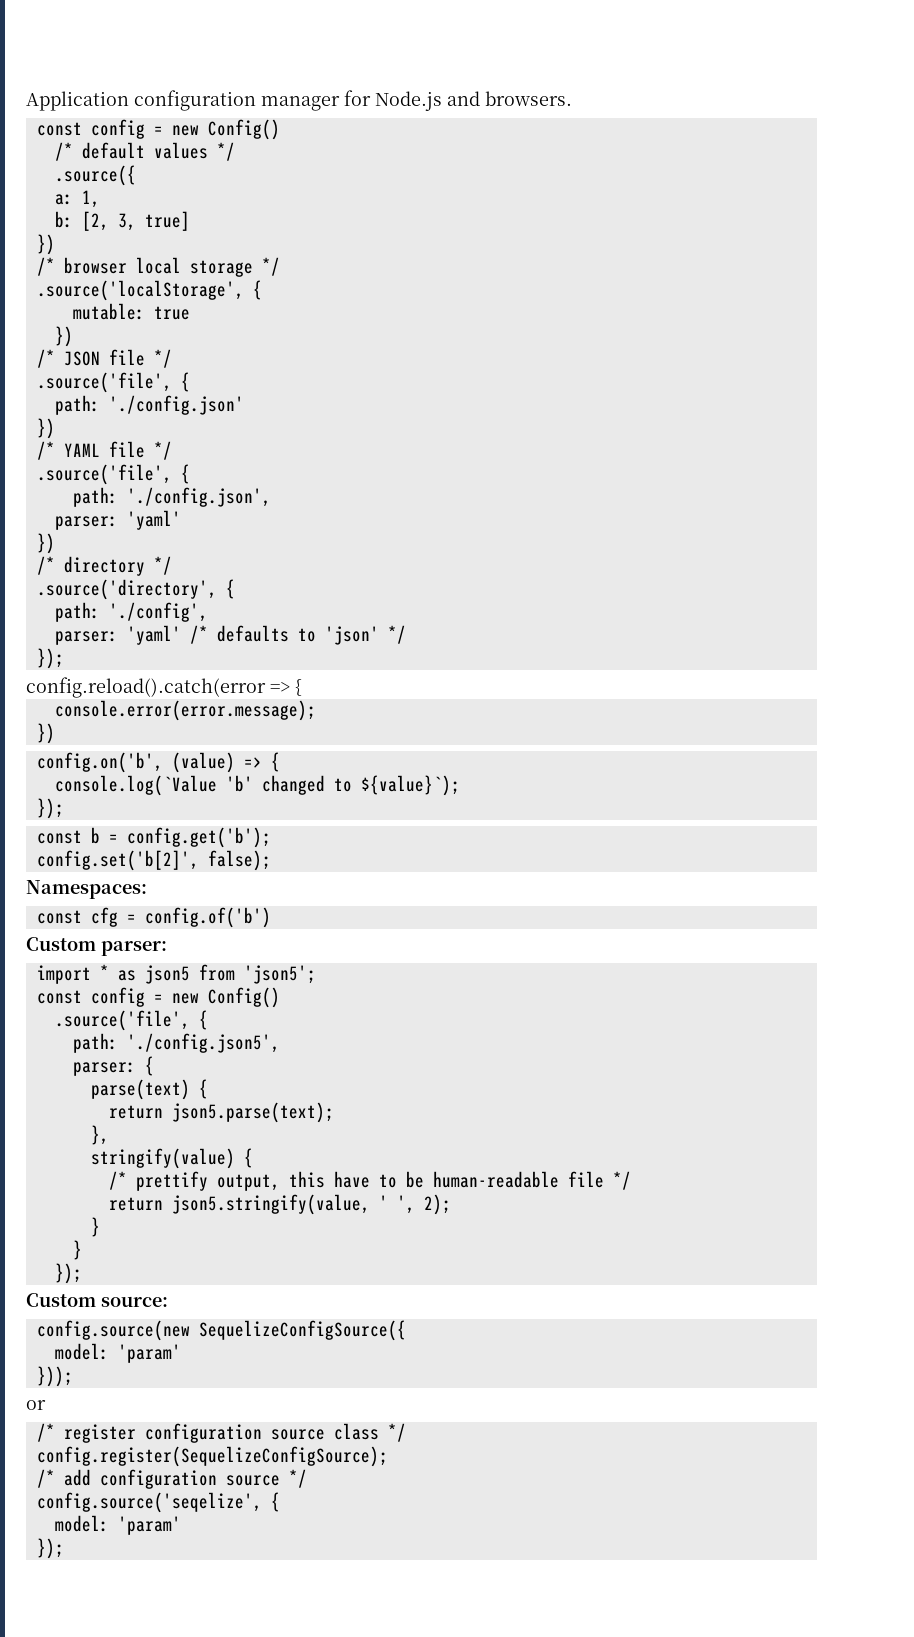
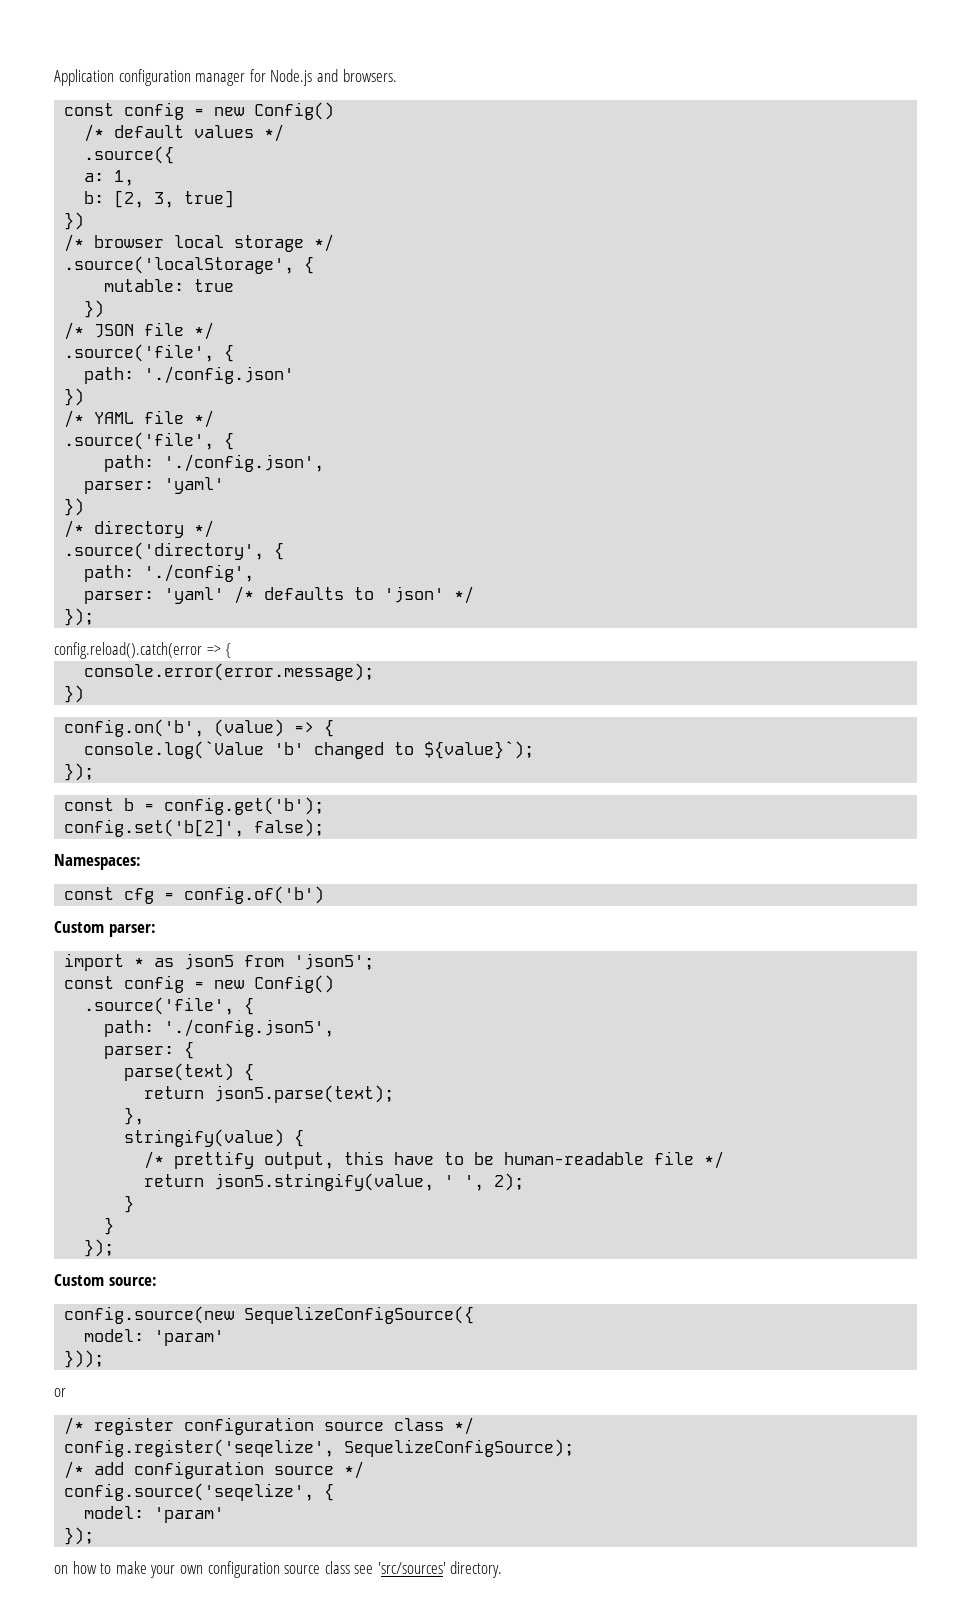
[36,1446,388,1467] config.register(SequelizeConfigSource); -> [64,1439,575,1457] config.register('seqelize', SequelizeConfigSource);
(64, 1548) none -> [54,1561,503,1578] // on how to make your own configuration source class see 'src/sources' directory.

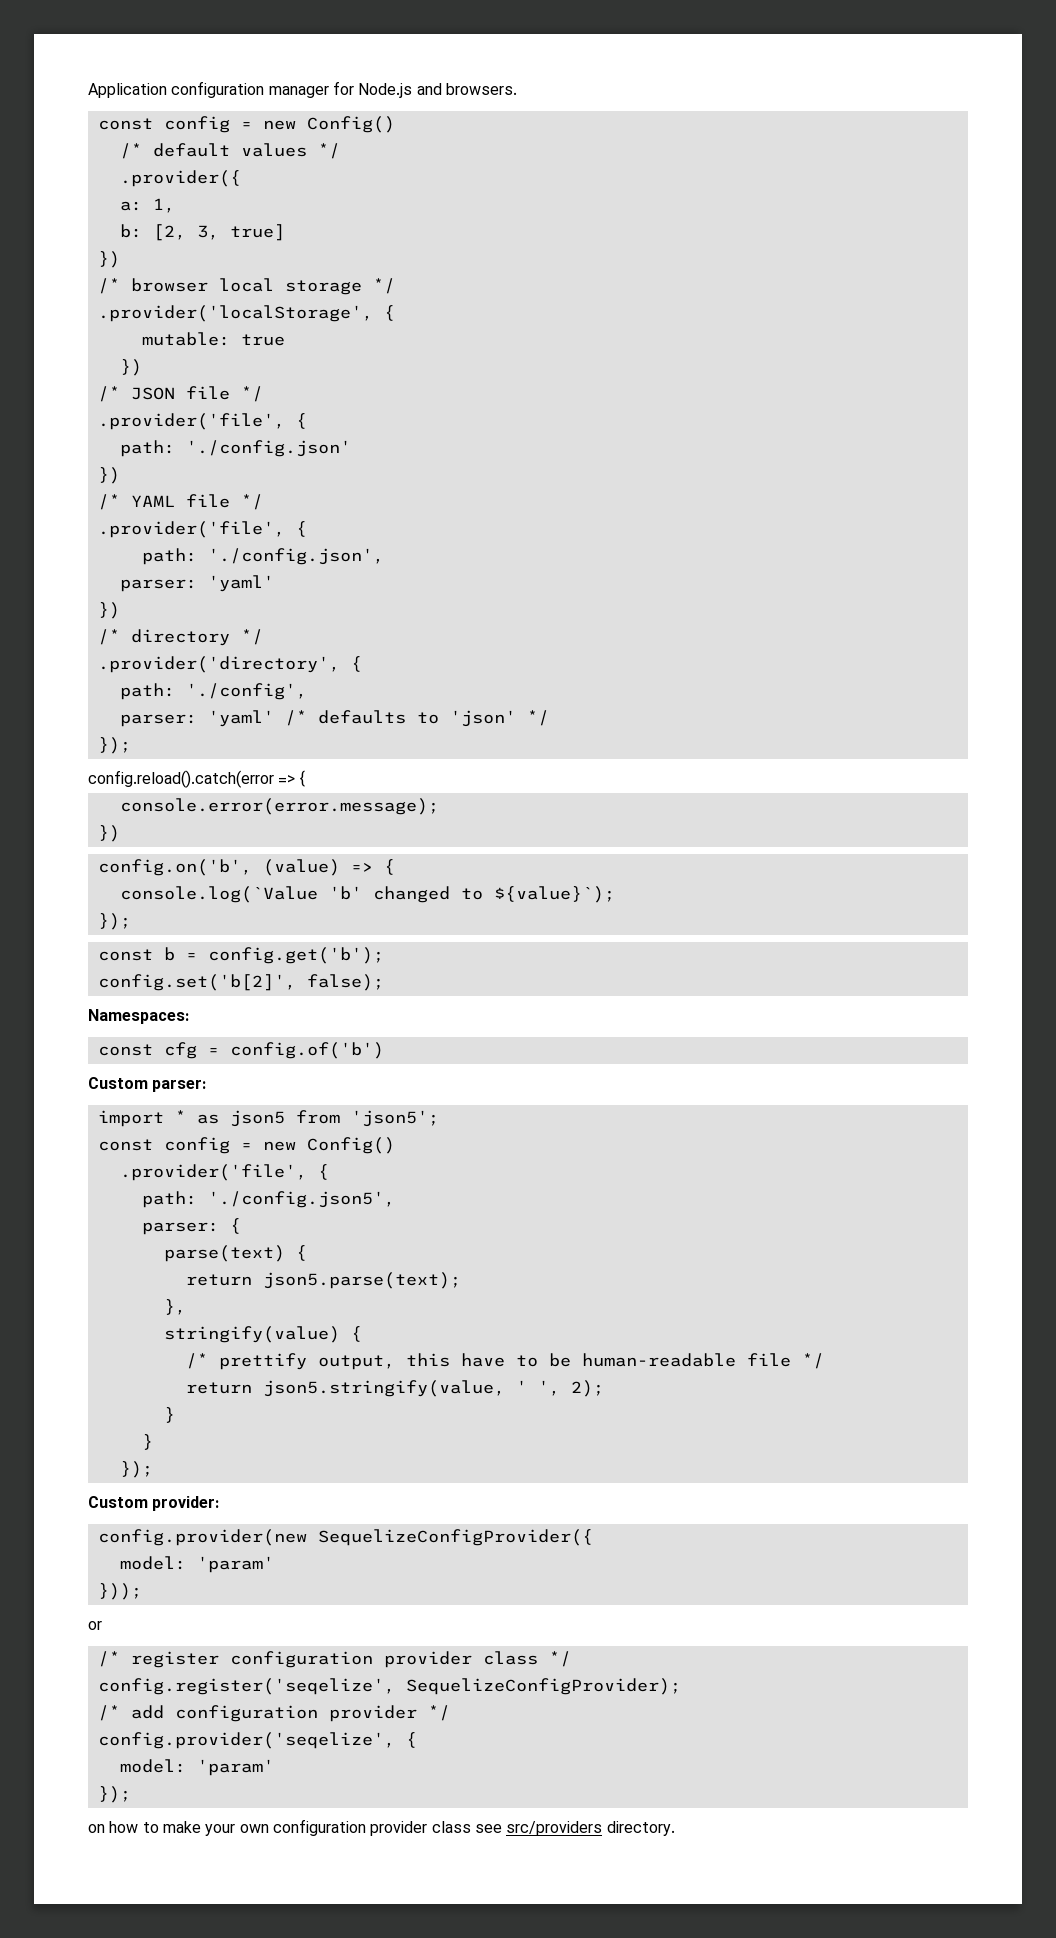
[84,146,175,164] .source({ -> [119,170,241,187] .provider({
[64,256,295,274] .source('localStorage', -> [97,305,373,322] .provider('localStorage',
[64,344,215,362] .source('file', -> [97,413,285,430] .provider('file',
[64,432,215,450] .source('file', -> [97,521,285,538] .provider('file',
[64,542,265,560] .source('directory', -> [97,656,340,673] .provider('directory',
[84,997,235,1015] .source('file', -> [119,1164,307,1181] .provider('file',
[108,1277,157,1286] [64,1306,475,1324] source: // config.source(new SequelizeConfigSource({ -> [152,1496,220,1511] [97,1529,593,1546] provider: // config.provider(new SequelizeConfigProvider({
[324,1422,385,1431] source -> [383,1651,472,1668] provider
[344,1439,575,1457] SequelizeConfigSource); -> [405,1678,681,1695] SequelizeConfigProvider);
[274,1461,365,1479] [64,1483,315,1501] source */ // config.source('seqelize', -> [328,1705,450,1722] [97,1732,395,1749] provider */ // config.provider('seqelize',
[284,1565,321,1574] source -> [370,1821,428,1836] provider
[377,1562,446,1574] 'src/sources' -> [506,1821,603,1836] src/providers

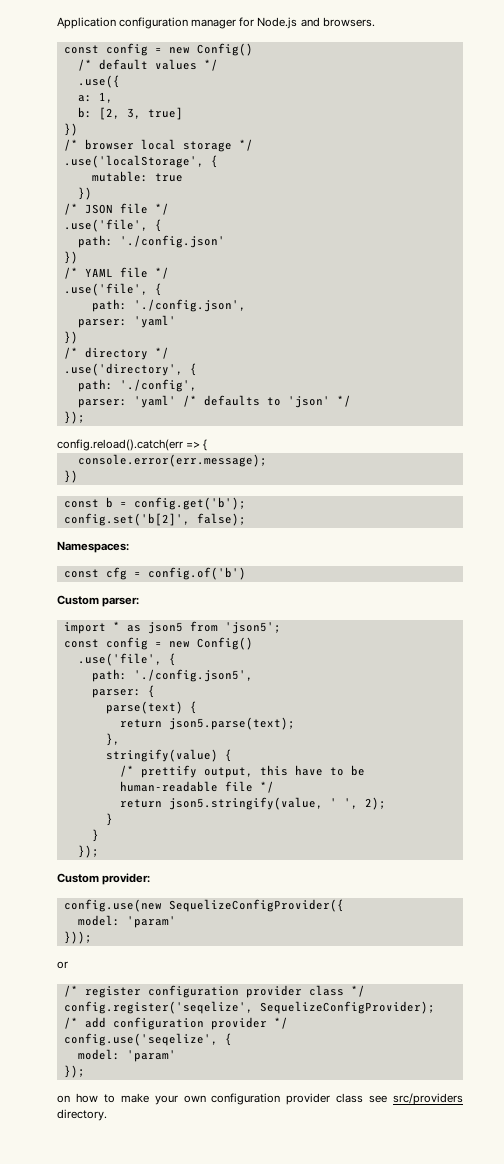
[119,170,241,187] .provider({ -> [77,75,120,88] .use({
[97,305,373,322] .provider('localStorage', -> [63,155,204,168] .use('localStorage',
[97,413,285,430] .provider('file', -> [63,219,148,232] .use('file',
[97,521,285,538] .provider('file', -> [63,283,148,296] .use('file',
[97,656,340,673] .provider('directory', -> [63,363,183,376] .use('directory',
[88,770,305,788] [119,798,439,815] [97,825,120,842] [97,859,395,876] [119,886,615,903] [97,913,131,930] config.reload().catch(error => { // console.error(error.message); // }) // config.on('b', (value) => { // console.log(`Value 'b' changed to ${value}`); // }); -> [57,439,208,451] [77,454,267,467] [63,470,78,483] config.reload().catch(err => { // console.error(err.message); // })
[119,1164,307,1181] .provider('file', -> [77,653,162,666] .use('file',
[97,1529,307,1546] config.provider(new -> [63,899,162,912] config.use(new
[97,1732,395,1749] config.provider('seqelize', -> [63,1033,218,1046] config.use('seqelize',

